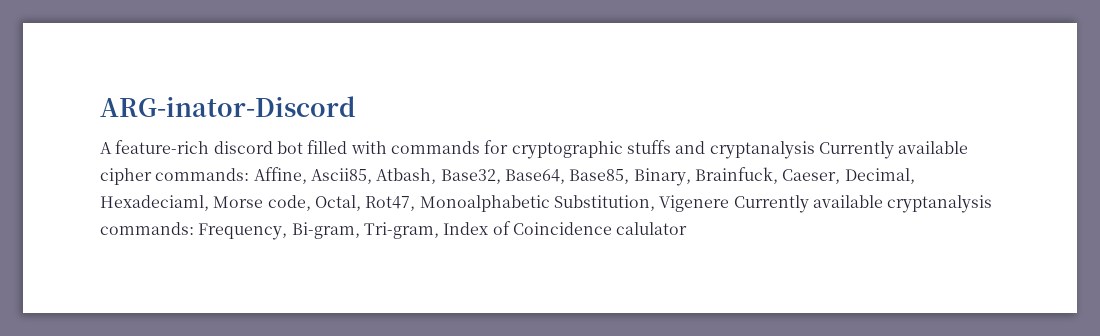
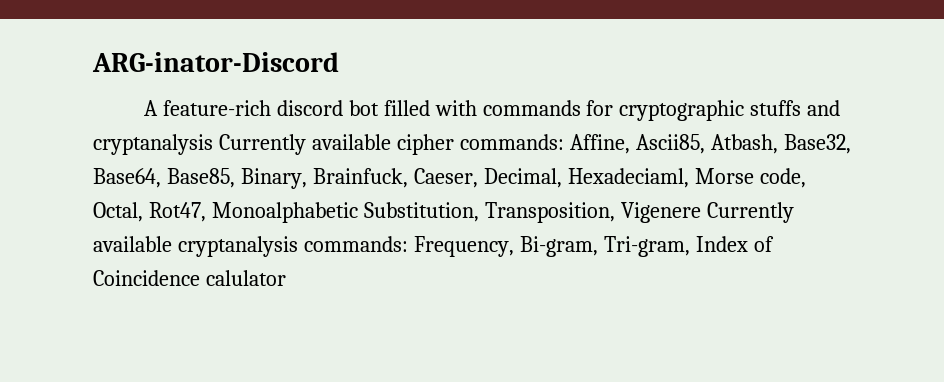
(655, 203) none -> [484,202,615,223] Transposition,

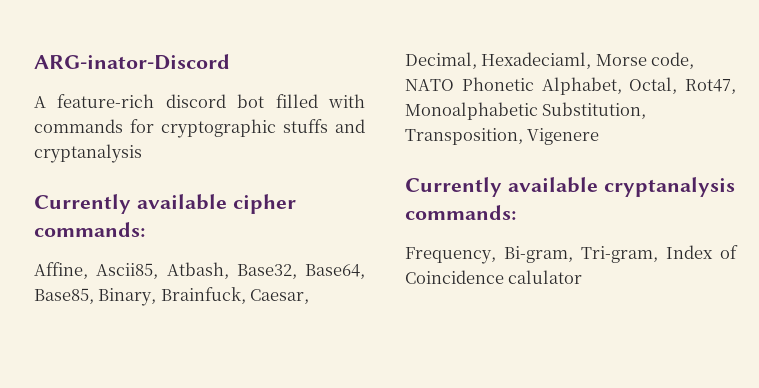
(213, 144) none -> (142, 153) //
(564, 142) none -> (145, 229) //
[413,168,478,188] Caeser, -> [250,289,310,304] Caesar,
(806, 178) none -> [405,77,622,95] NATO Phonetic Alphabet,
(701, 212) none -> (600, 136) //
(408, 244) none -> (516, 212) //

